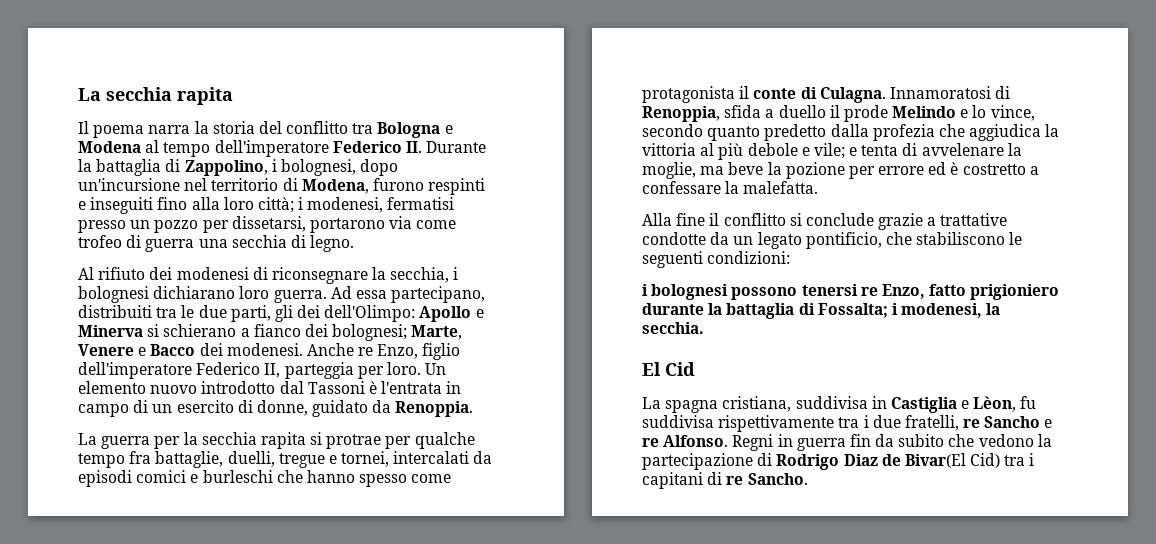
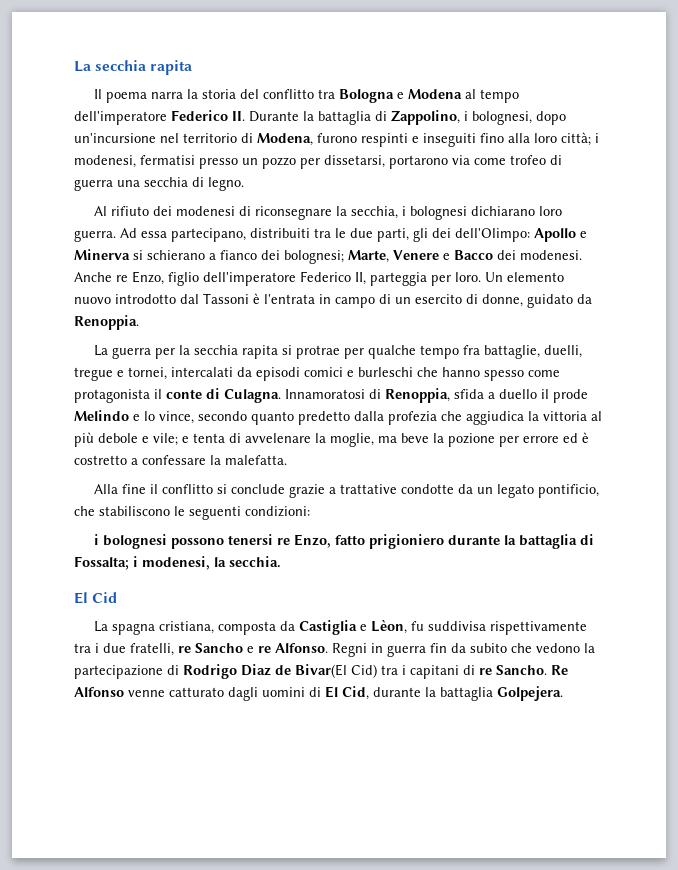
[795,396,887,409] suddivisa in -> [217,621,295,635] composta da
(808, 479) none -> [551,665,568,675] [74,686,563,701] Re Alfonso venne catturato dagli uomini di El Cid, durante la battaglia Golpejera.

